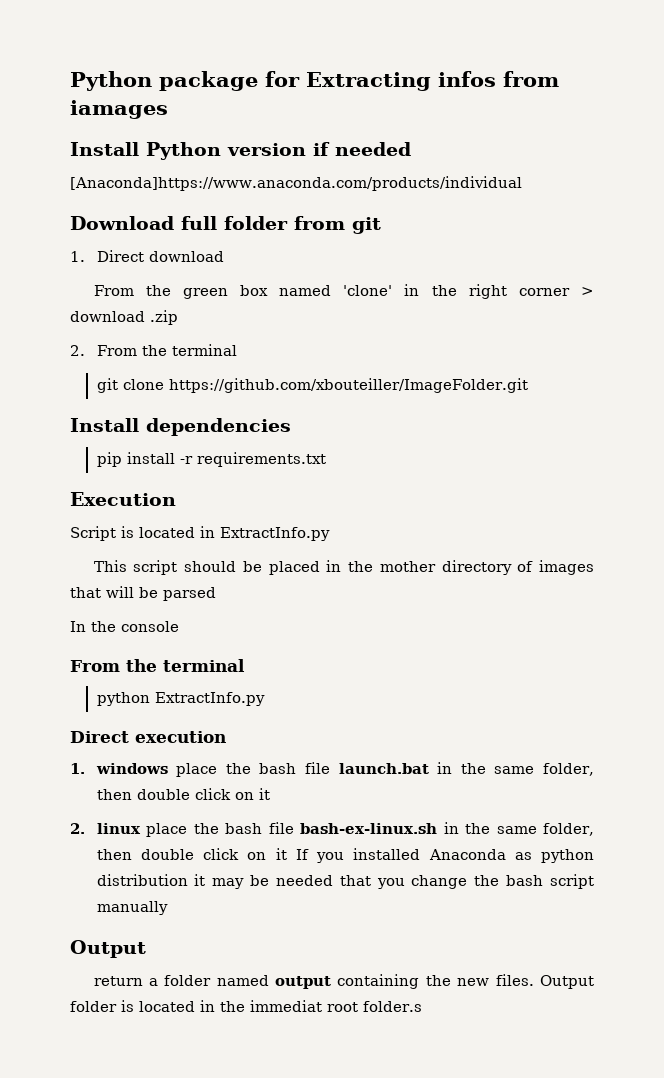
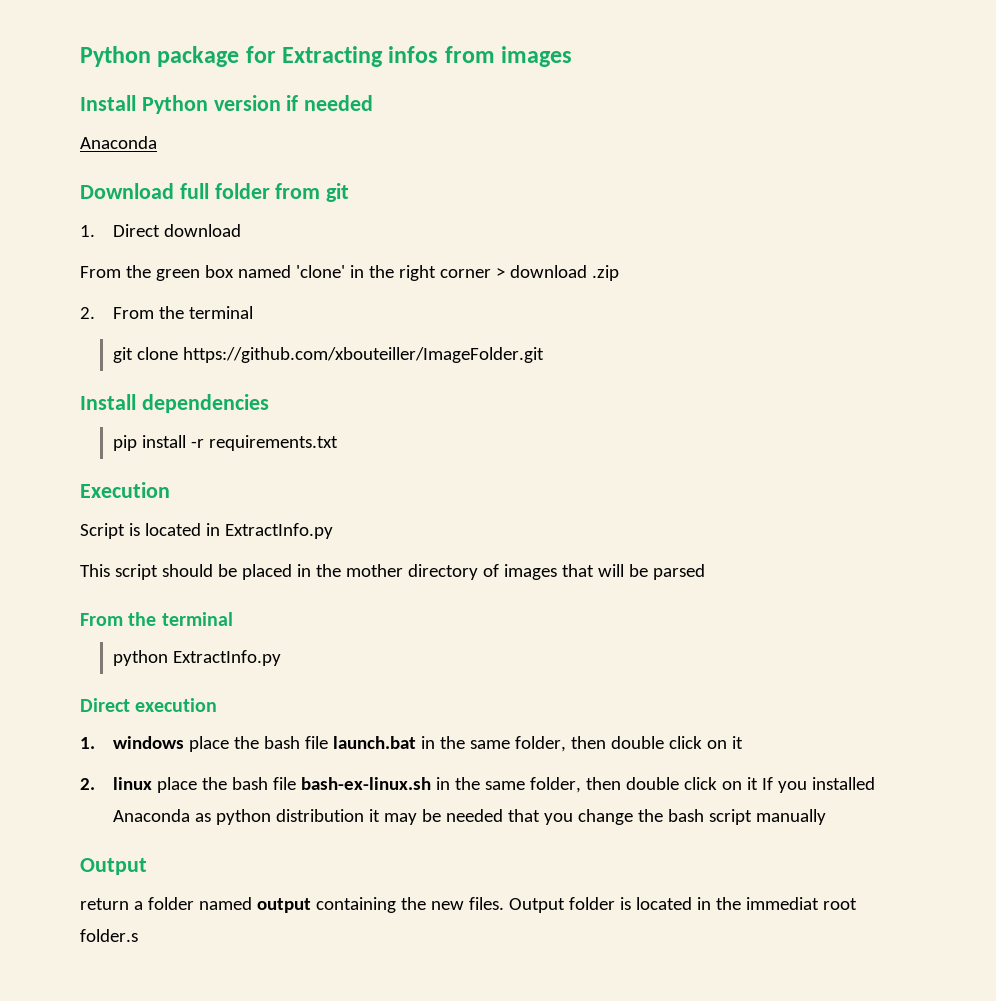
[70,100,168,119] iamages -> [501,46,573,67] images
[70,176,522,191] [Anaconda]https://www.anaconda.com/products/individual -> [80,136,157,149] Anaconda
[70,621,179,632] // In the console -> (705, 572) none

